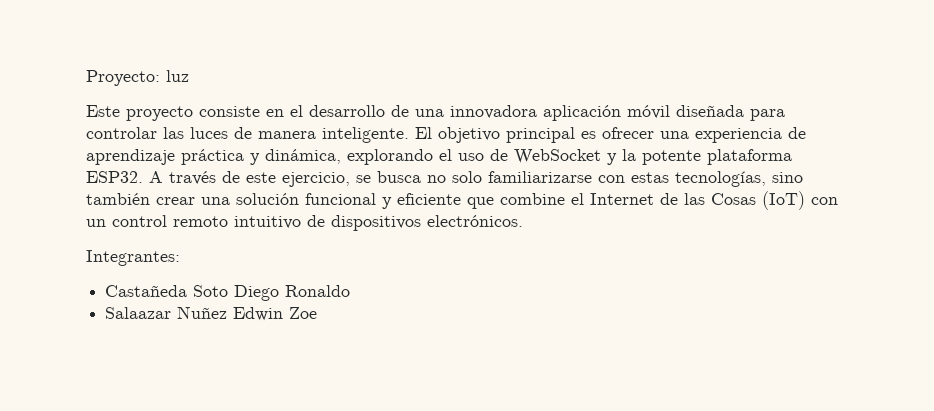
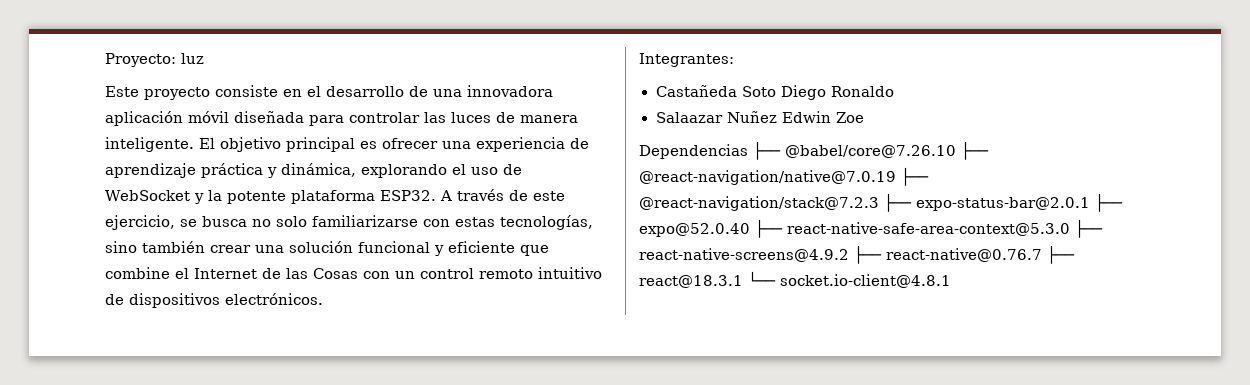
[762,191,805,210] (IoT) -> (358, 273) none
(318, 313) none -> [639,141,989,160] [639,167,929,186] [639,193,1123,212] [639,219,1103,238] [639,245,1075,264] [639,271,951,288] // Dependencias ├── @babel/core@7.26.10 ├── @react-navigation/native@7.0.19 ├── @react-navigation/stack@7.2.3 ├── expo-status-bar@2.0.1 ├── expo@52.0.40 ├── react-native-safe-area-context@5.3.0 ├── react-native-screens@4.9.2 ├── react-native@0.76.7 ├── react@18.3.1 └── socket.io-client@4.8.1

